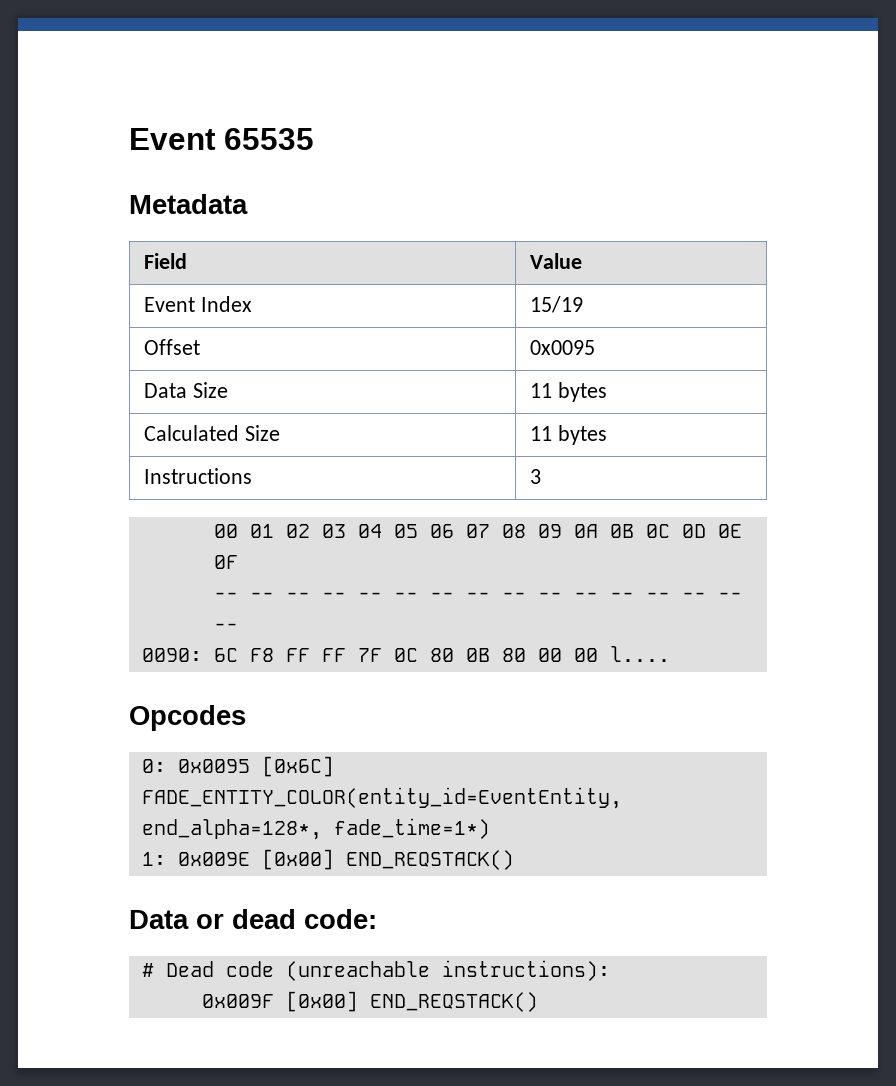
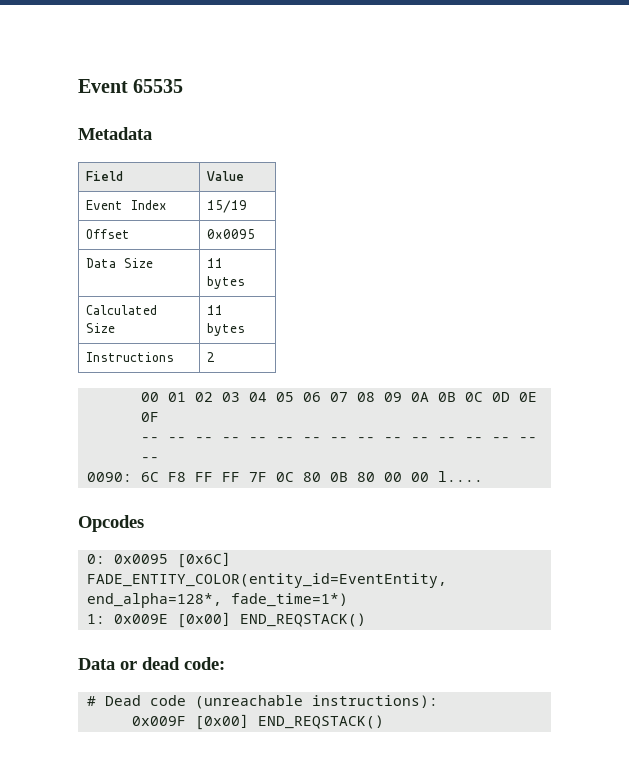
[530,469,542,484] 3 -> [206,352,215,362] 2

